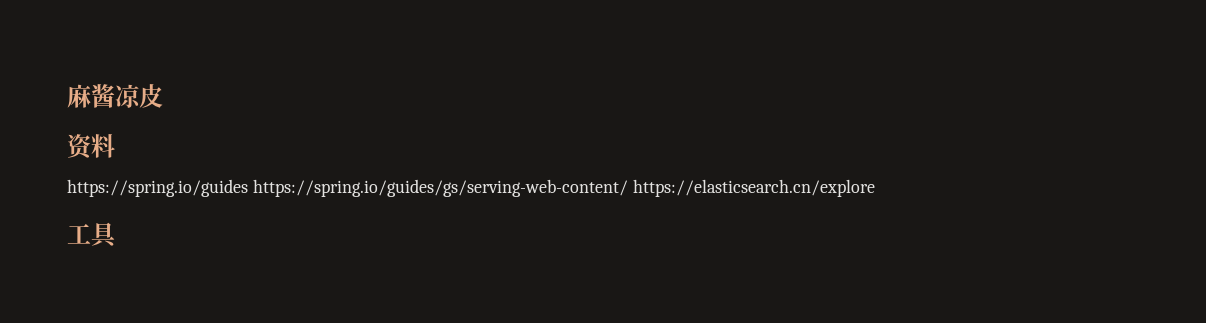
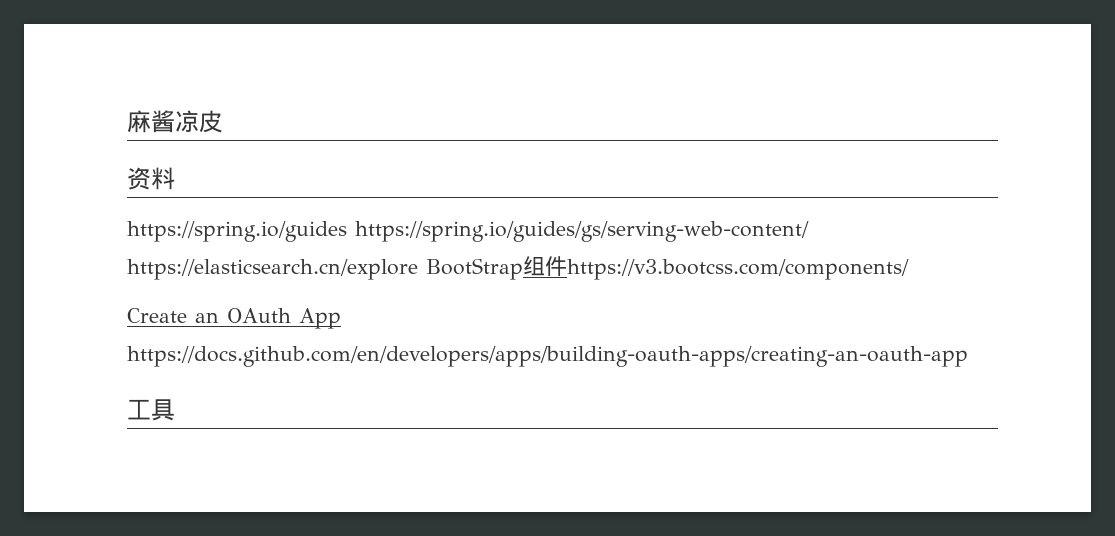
(875, 188) none -> [426,256,909,280] [127,308,341,329] [127,346,968,367] BootStrap组件https://v3.bootcss.com/components/ // Create an OAuth App https://docs.github.com/en/developers/apps/building-oauth-apps/creating-an-oauth-app

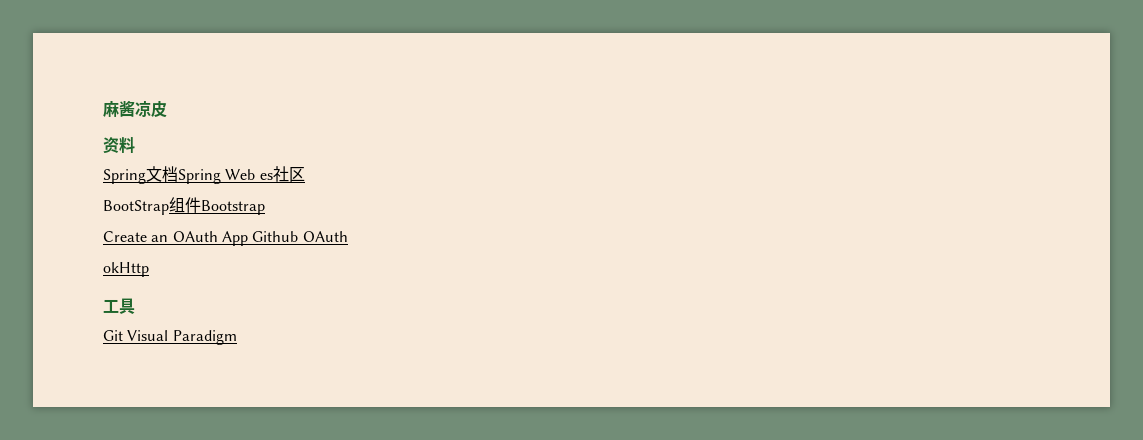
[127,221,809,242] [127,259,418,280] https://spring.io/guides https://spring.io/guides/gs/serving-web-content/ https://elasticsearch.cn/explore -> [103,166,305,184] Spring文档Spring Web es社区 //
[567,259,909,280] https://v3.bootcss.com/components/ -> [201,200,265,215] Bootstrap
[127,346,968,367] [127,399,175,421] https://docs.github.com/en/developers/apps/building-oauth-apps/creating-an-oauth-app // 工具 -> [252,231,348,242] [103,262,149,277] [103,298,135,314] [103,330,237,345] Github OAuth // okHttp // 工具 // Git Visual Paradigm

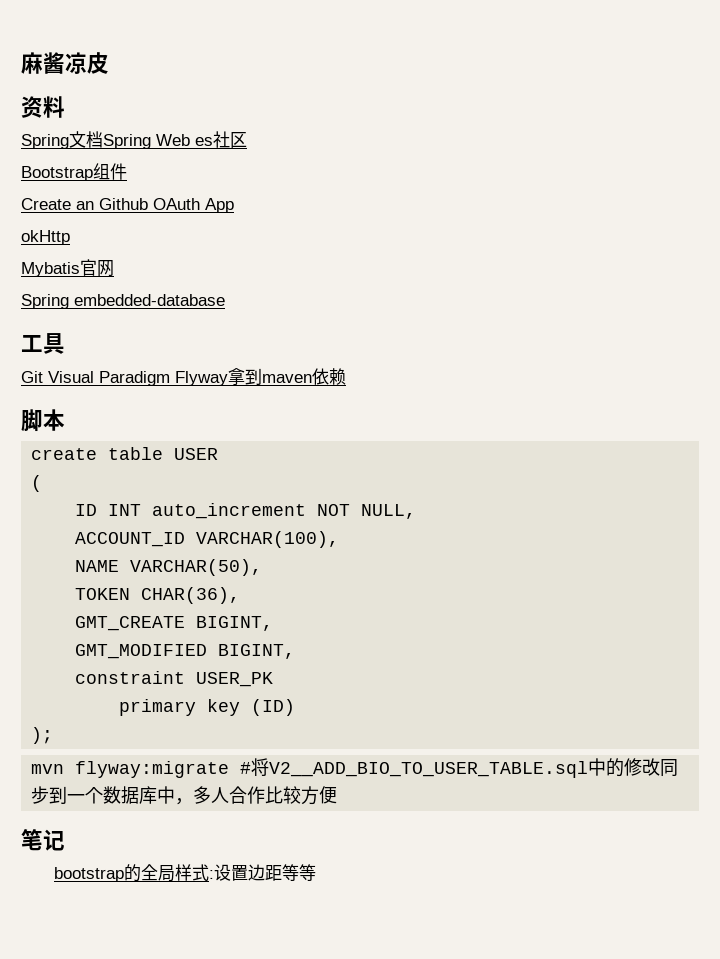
[103,200,169,215] BootStrap -> [21,166,93,181] Bootstrap
[201,200,265,215] Bootstrap -> (127, 171) none
(169, 238) none -> [99,198,148,210] Github
[252,231,348,242] Github OAuth -> (234, 205) none
(149, 269) none -> [21,259,114,277] [21,294,225,309] // Mybatis官网 // Spring embedded-database
(237, 337) none -> [175,368,346,386] [21,409,65,432] [31,447,219,460] [31,475,43,492] [75,503,417,519] [75,531,340,548] [75,559,263,576] [75,587,241,604] [75,616,274,631] [75,644,296,659] [75,671,274,687] [119,699,296,716] [31,727,54,744] [31,758,679,778] [31,786,338,805] [21,829,65,851] [54,864,317,882] Flyway拿到maven依赖 // 脚本 // create table USER // ( // ID INT auto_increment NOT NULL, // ACCOUNT_ID VARCHAR(100), // NAME VARCHAR(50), // TOKEN CHAR(36), // GMT_CREATE BIGINT, // GMT_MODIFIED BIGINT, // constraint USER_PK // primary key (ID) // ); // mvn flyway:migrate #将V2__ADD_BIO_TO_USER_TABLE.sql中的修改同步到一个数据库中，多人合作比较方便 // 笔记 // bootstrap的全局样式:设置边距等等

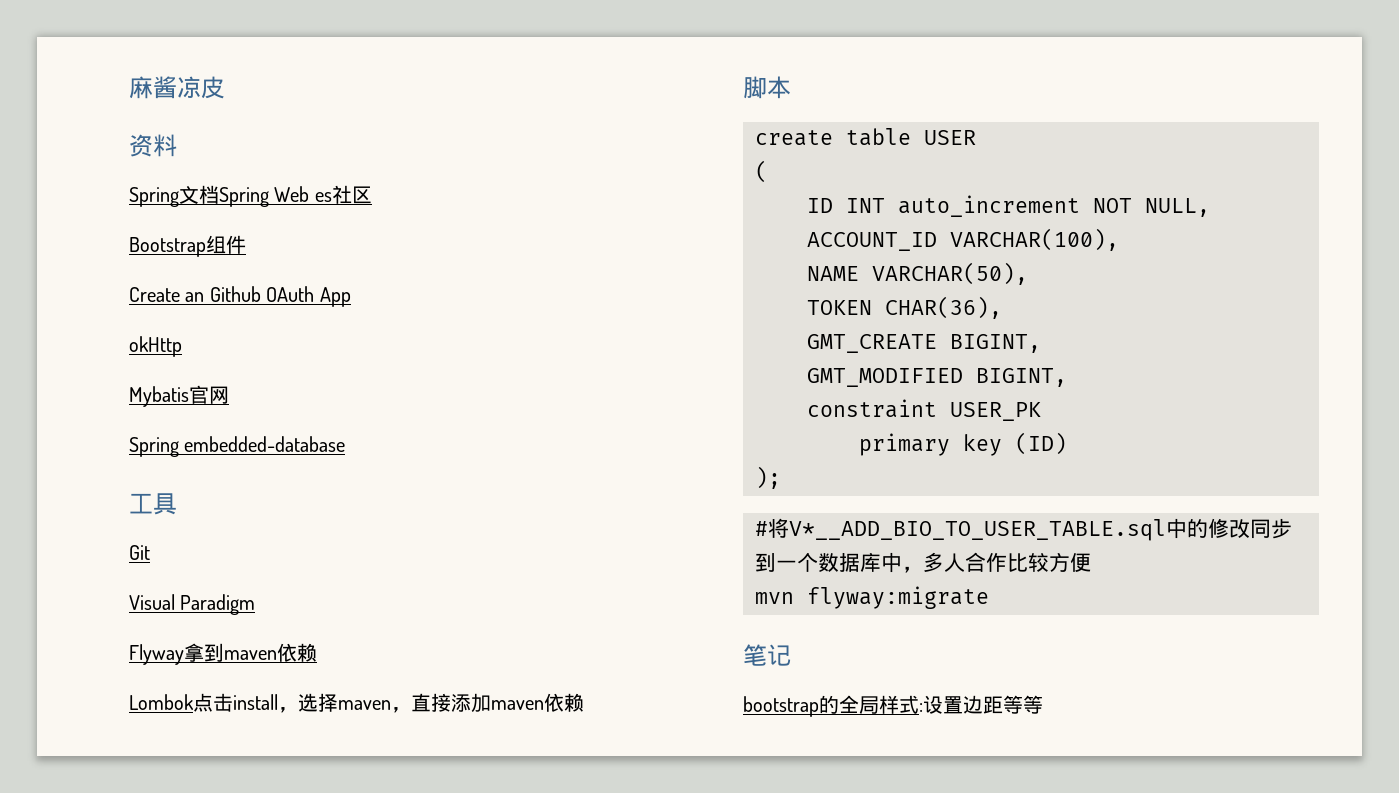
(43, 377) none -> (150, 552) //
(170, 378) none -> (256, 604) //
(346, 376) none -> [129,693,584,713] // Lombok点击install，选择maven，直接添加maven依赖
[31,758,589,778] mvn flyway:migrate #将V2__ADD_BIO_TO_USER_TABLE.sql -> [755,518,1166,541] #将V*__ADD_BIO_TO_USER_TABLE.sql
(338, 795) none -> [755,586,989,609] // mvn flyway:migrate

